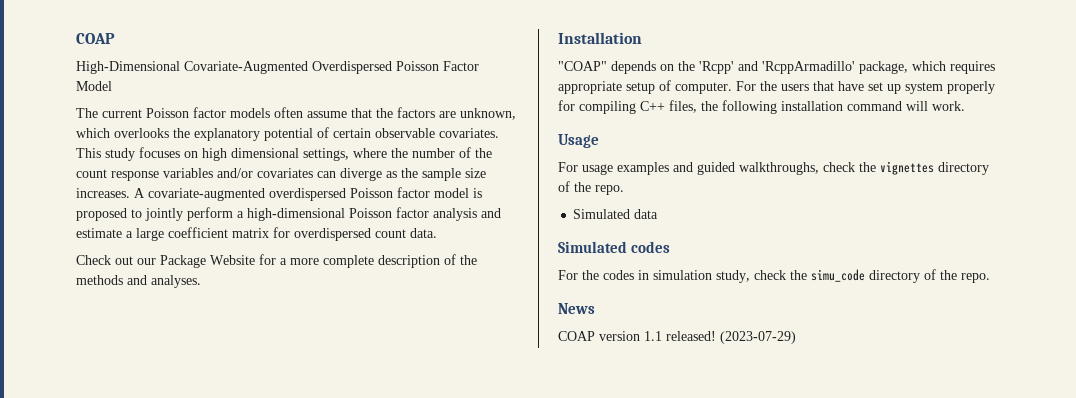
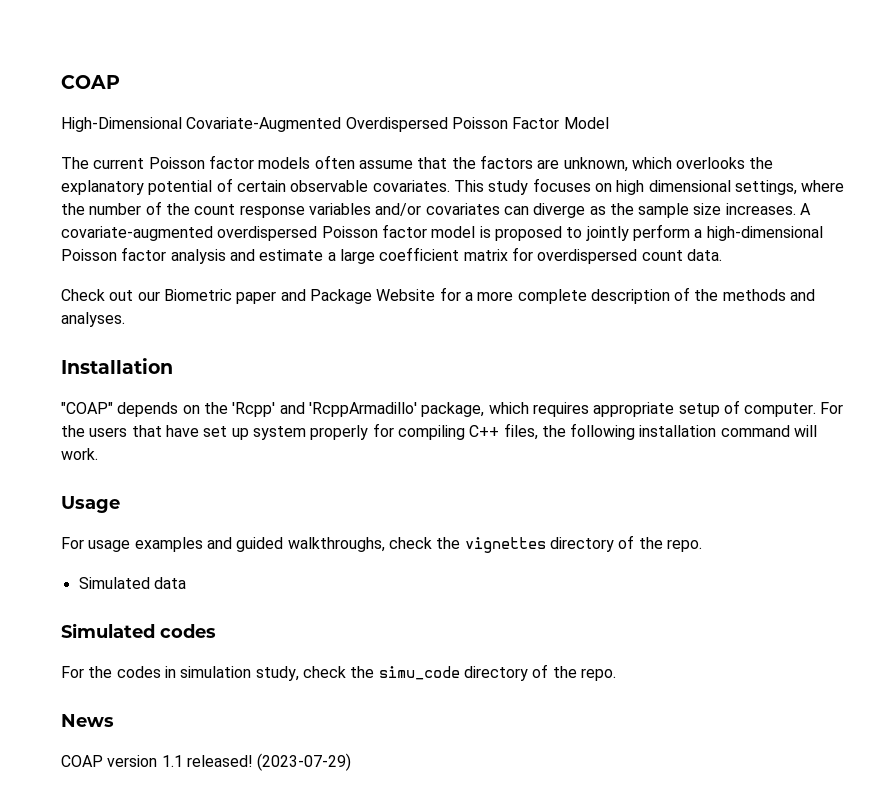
(156, 261) none -> [163,289,306,304] Biometric paper and

